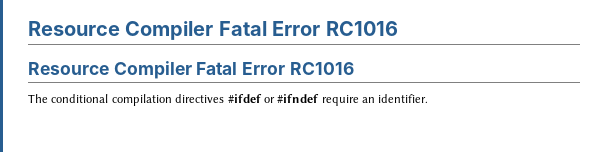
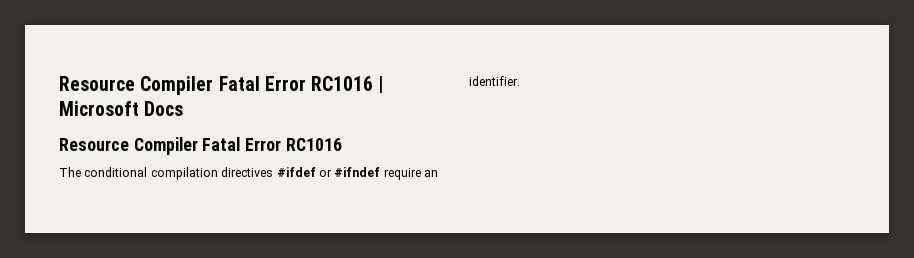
[28,21,398,40] Resource Compiler Fatal Error RC1016 -> [59,76,384,95] [59,101,184,116] Resource Compiler Fatal Error RC1016 | Microsoft Docs

